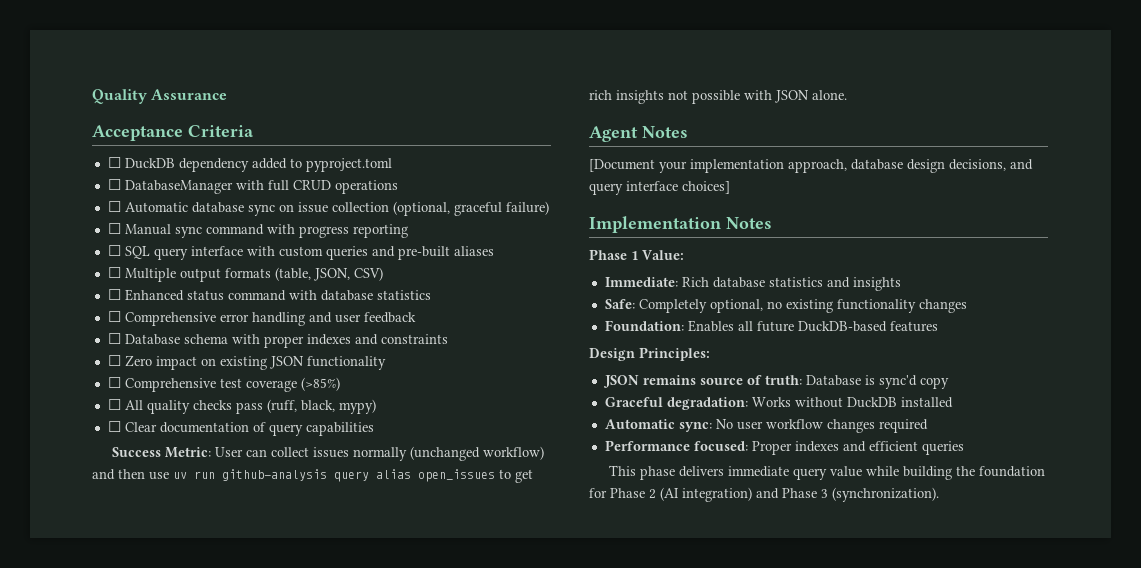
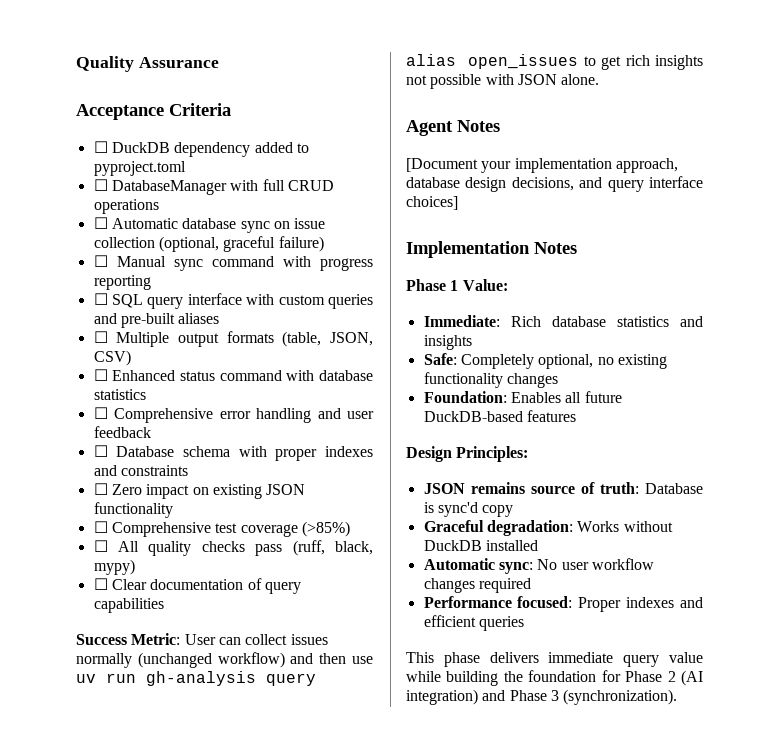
[222,469,327,481] github-analysis -> [146,671,256,686] gh-analysis

